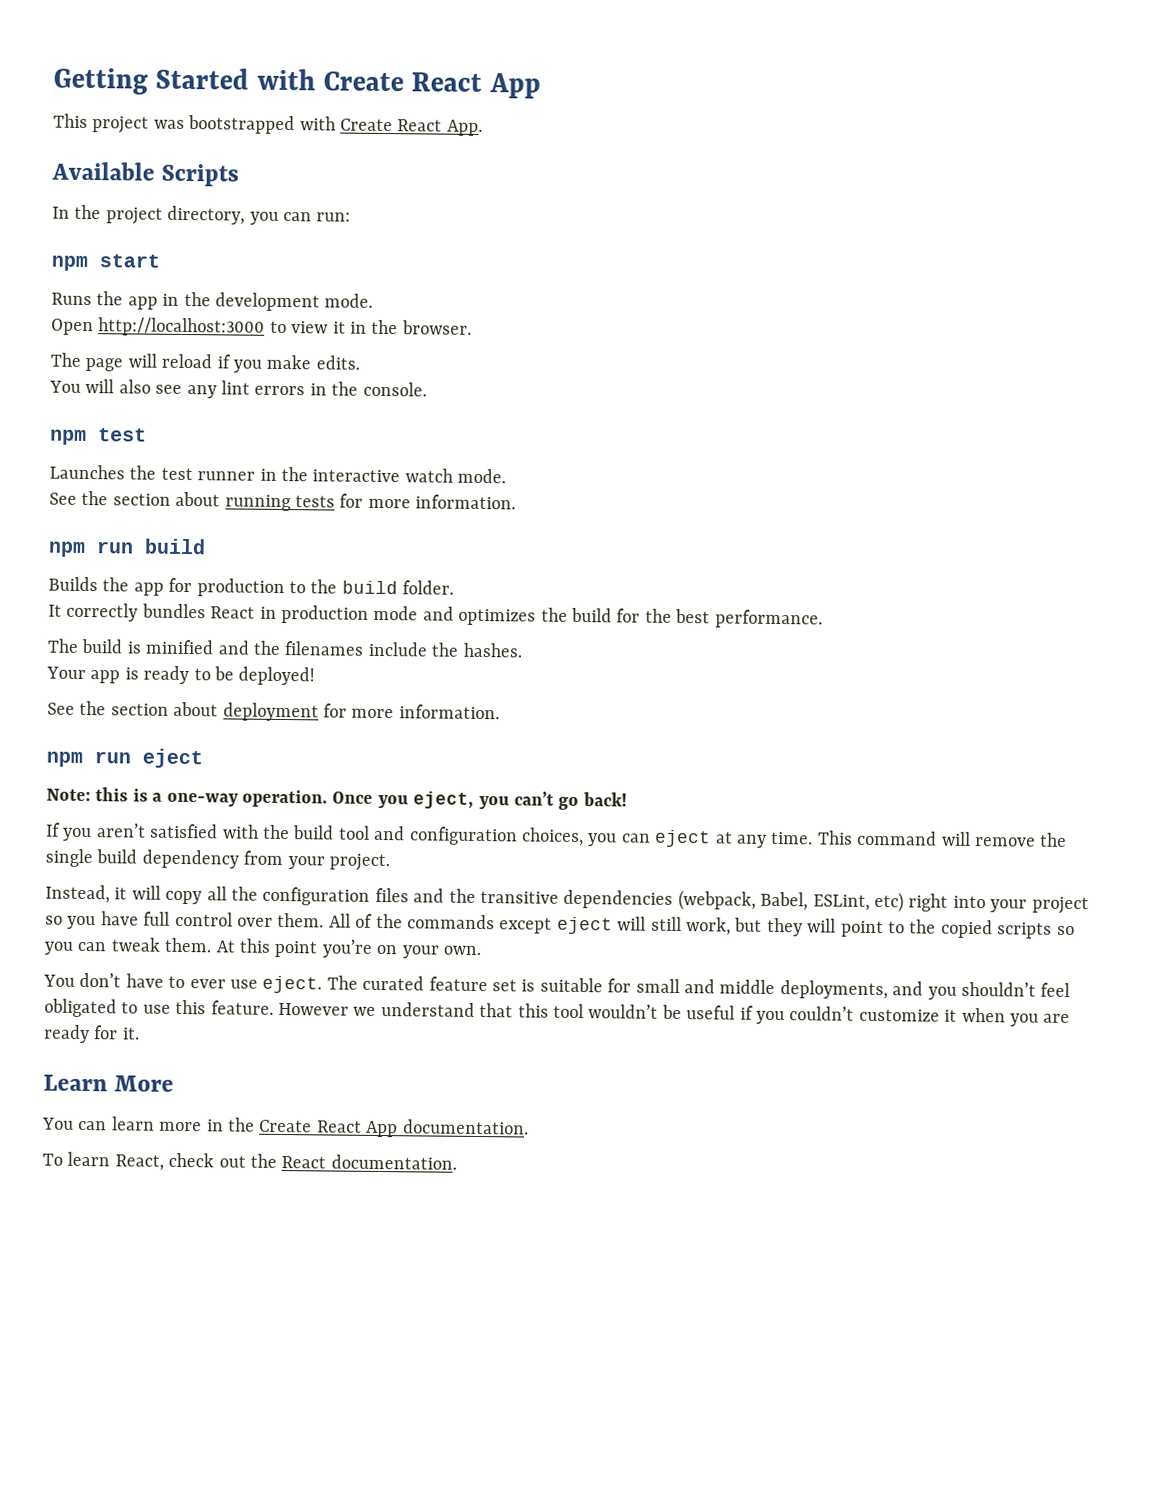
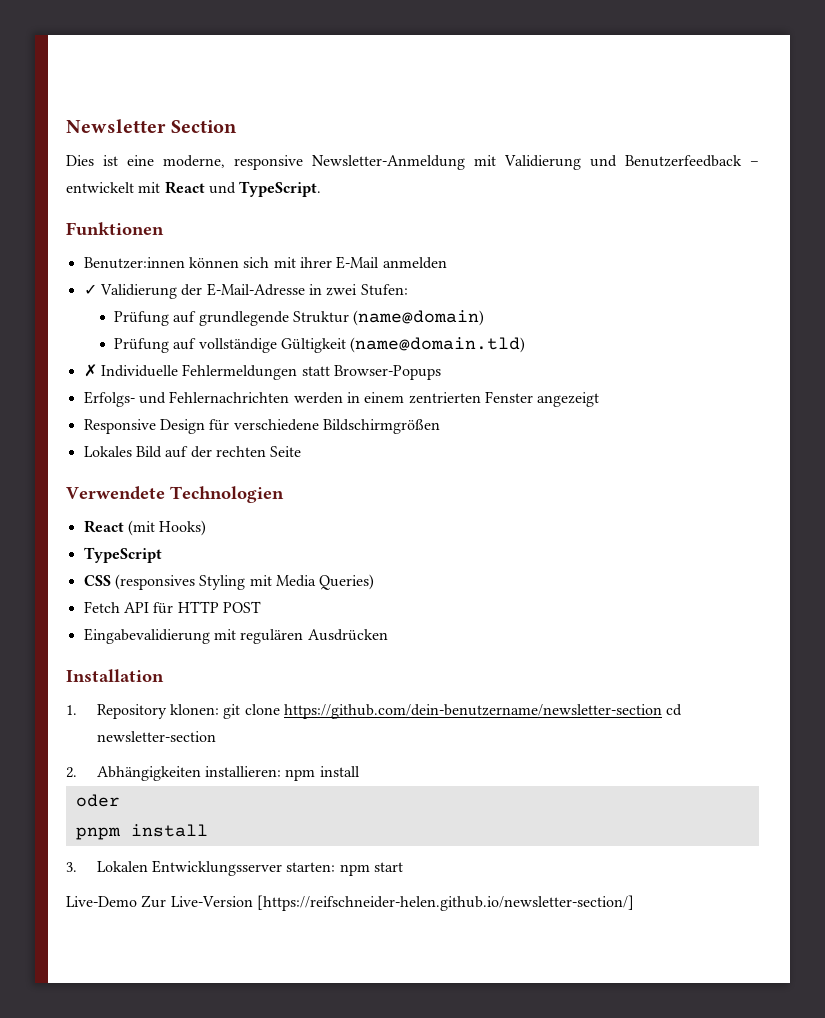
[53,67,541,99] [53,113,483,136] [51,161,240,187] [52,204,352,225] [51,254,160,272] [51,291,374,312] [51,317,472,337] [50,352,360,373] [49,378,427,399] [50,428,147,445] [49,464,507,484] [49,490,517,512] [48,538,206,557] [48,576,455,598] [48,602,823,629] [47,638,523,658] [46,665,316,686] [47,700,500,722] [46,748,203,769] [46,787,627,811] [46,822,1068,848] [45,848,390,872] [45,884,1089,915] [45,911,1075,939] [44,937,481,959] [43,972,1071,1000] [44,998,1071,1027] [43,1024,140,1044] [43,1074,175,1092] [42,1116,529,1138] [42,1151,457,1171] Getting Started with Create React App // This project was bootstrapped with Create React App. // Available Scripts // In the project directory, you can run: // npm start // Runs the app in the development mode. // Open http://localhost:3000 to view it in the browser. // The page will reload if you make edits. // You will also see any lint errors in the console. // npm test // Launches the test runner in the interactive watch mode. // See the section about running tests for more information. // npm run build // Builds the app for production to the build folder. // It correctly bundles React in production mode and optimizes the build for the best performance. // The build is minified and the filenames include the hashes. // Your app is ready to be deployed! // See the section about deployment for more information. // npm run eject // Note: this is a one-way operation. Once you eject, you can’t go back! // If you aren’t satisfied with the build tool and configuration choices, you can eject at any time. This command will remove the single build dependency from your project. // Instead, it will copy all the configuration files and the transitive dependencies (webpack, Babel, ESLint, etc) right into your project so you have full control over them. All of the commands except eject will still work, but they will point to the copied scripts so you can tweak them. At this point you’re on your own. // You don’t have to ever use eject. The curated feature set is suitable for small and middle deployments, and you shouldn’t feel obligated to use this feature. However we understand that this tool wouldn’t be useful if you couldn’t customize it when you are ready for it. // Learn More // You can learn more in the Create React App documentation. // To learn React, check out the React documentation. -> [66,119,238,133] [66,155,759,170] [66,181,322,197] [66,222,164,236] [83,256,447,269] [83,283,408,299] [114,310,485,326] [114,337,526,353] [83,364,441,380] [83,391,600,407] [83,419,440,434] [83,446,302,458] [66,486,284,503] [83,520,207,536] [83,547,162,563] [83,574,375,590] [83,601,261,614] [83,628,388,644] [66,669,164,682] [66,704,683,719] [96,731,216,742] [66,766,360,781] [75,794,120,807] [75,824,208,840] [66,860,403,876] [66,895,634,911] Newsletter Section // Dies ist eine moderne, responsive Newsletter-Anmeldung mit Validierung und Benutzerfeedback – entwickelt mit React und TypeScript. // Funktionen // Benutzer:innen können sich mit ihrer E-Mail anmelden // ✓ Validierung der E-Mail-Adresse in zwei Stufen: // Prüfung auf grundlegende Struktur (name@domain) // Prüfung auf vollständige Gültigkeit (name@domain.tld) // ✗ Individuelle Fehlermeldungen statt Browser-Popups // Erfolgs- und Fehlernachrichten werden in einem zentrierten Fenster angezeigt // Responsive Design für verschiedene Bildschirmgrößen // Lokales Bild auf der rechten Seite // Verwendete Technologien // React (mit Hooks) // TypeScript // CSS (responsives Styling mit Media Queries) // Fetch API für HTTP POST // Eingabevalidierung mit regulären Ausdrücken // Installation // 1. Repository klonen: git clone https://github.com/dein-benutzername/newsletter-section cd newsletter-section // 2. Abhängigkeiten installieren: npm install // oder // pnpm install // 3. Lokalen Entwicklungsserver starten: npm start // Live-Demo Zur Live-Version [https://reifschneider-helen.github.io/newsletter-section/]

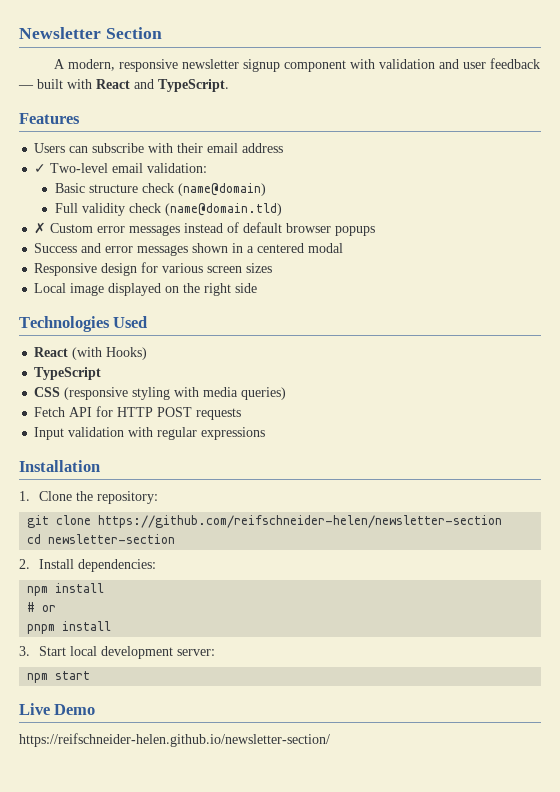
[66,155,759,170] [66,181,322,197] [66,222,164,236] [83,256,447,269] [83,283,408,299] [114,310,485,326] [114,337,526,353] [83,364,441,380] [83,391,600,407] [83,419,440,434] [83,446,302,458] [66,486,284,503] [83,520,155,536] Dies ist eine moderne, responsive Newsletter-Anmeldung mit Validierung und Benutzerfeedback – entwickelt mit React und TypeScript. // Funktionen // Benutzer:innen können sich mit ihrer E-Mail anmelden // ✓ Validierung der E-Mail-Adresse in zwei Stufen: // Prüfung auf grundlegende Struktur (name@domain) // Prüfung auf vollständige Gültigkeit (name@domain.tld) // ✗ Individuelle Fehlermeldungen statt Browser-Popups // Erfolgs- und Fehlernachrichten werden in einem zentrierten Fenster angezeigt // Responsive Design für verschiedene Bildschirmgrößen // Lokales Bild auf der rechten Seite // Verwendete Technologien // React (mit -> [53,58,540,72] [18,79,229,92] [19,113,80,124] [34,143,284,153] [34,163,208,173] [54,183,266,196] [54,203,282,216] [34,222,376,236] [34,243,344,256] [34,262,273,276] [34,283,258,296] [19,316,148,332] [34,347,103,360] A modern, responsive newsletter signup component with validation and user feedback — built with React and TypeScript. // Features // Users can subscribe with their email address // ✓ Two-level email validation: // Basic structure check (name@domain) // Full validity check (name@domain.tld) // ✗ Custom error messages instead of default browser popups // Success and error messages shown in a centered modal // Responsive design for various screen sizes // Local image displayed on the right side // Technologies Used // React (with
[114,574,375,590] (responsives Styling mit Media Queries) -> [64,387,287,400] (responsive styling with media queries)
[153,602,174,614] für -> [96,406,114,417] for
[83,628,388,644] // Eingabevalidierung mit regulären Ausdrücken -> [196,408,242,420] [34,427,266,440] requests // Input validation with regular expressions
[96,704,219,719] Repository klonen: -> [39,491,159,504] Clone the repository: //
[283,704,662,719] https://github.com/dein-benutzername/newsletter-section -> [98,515,503,528] https://github.com/reifschneider-helen/newsletter-section //
[96,766,281,781] Abhängigkeiten installieren: -> [39,559,157,572] Install dependencies: //
[75,794,120,807] oder -> [27,602,57,612] # or
[96,860,403,876] [66,895,634,911] Lokalen Entwicklungsserver starten: npm start // Live-Demo Zur Live-Version [https://reifschneider-helen.github.io/newsletter-section/] -> [39,646,216,659] [27,671,91,683] [19,703,96,715] [19,733,330,747] Start local development server: // npm start // Live Demo // https://reifschneider-helen.github.io/newsletter-section/

